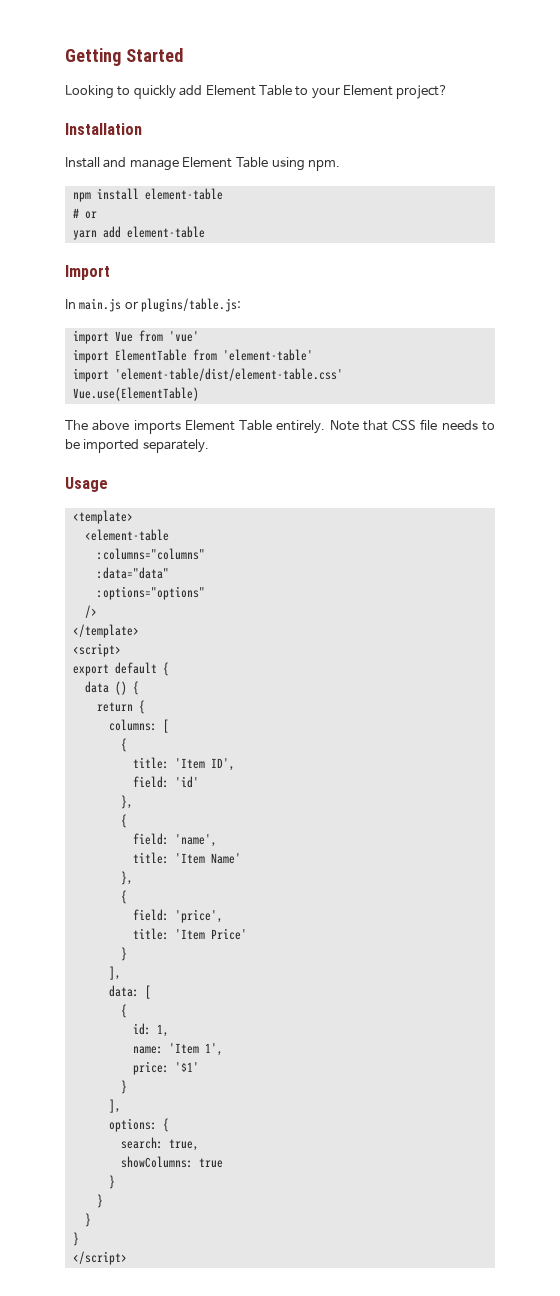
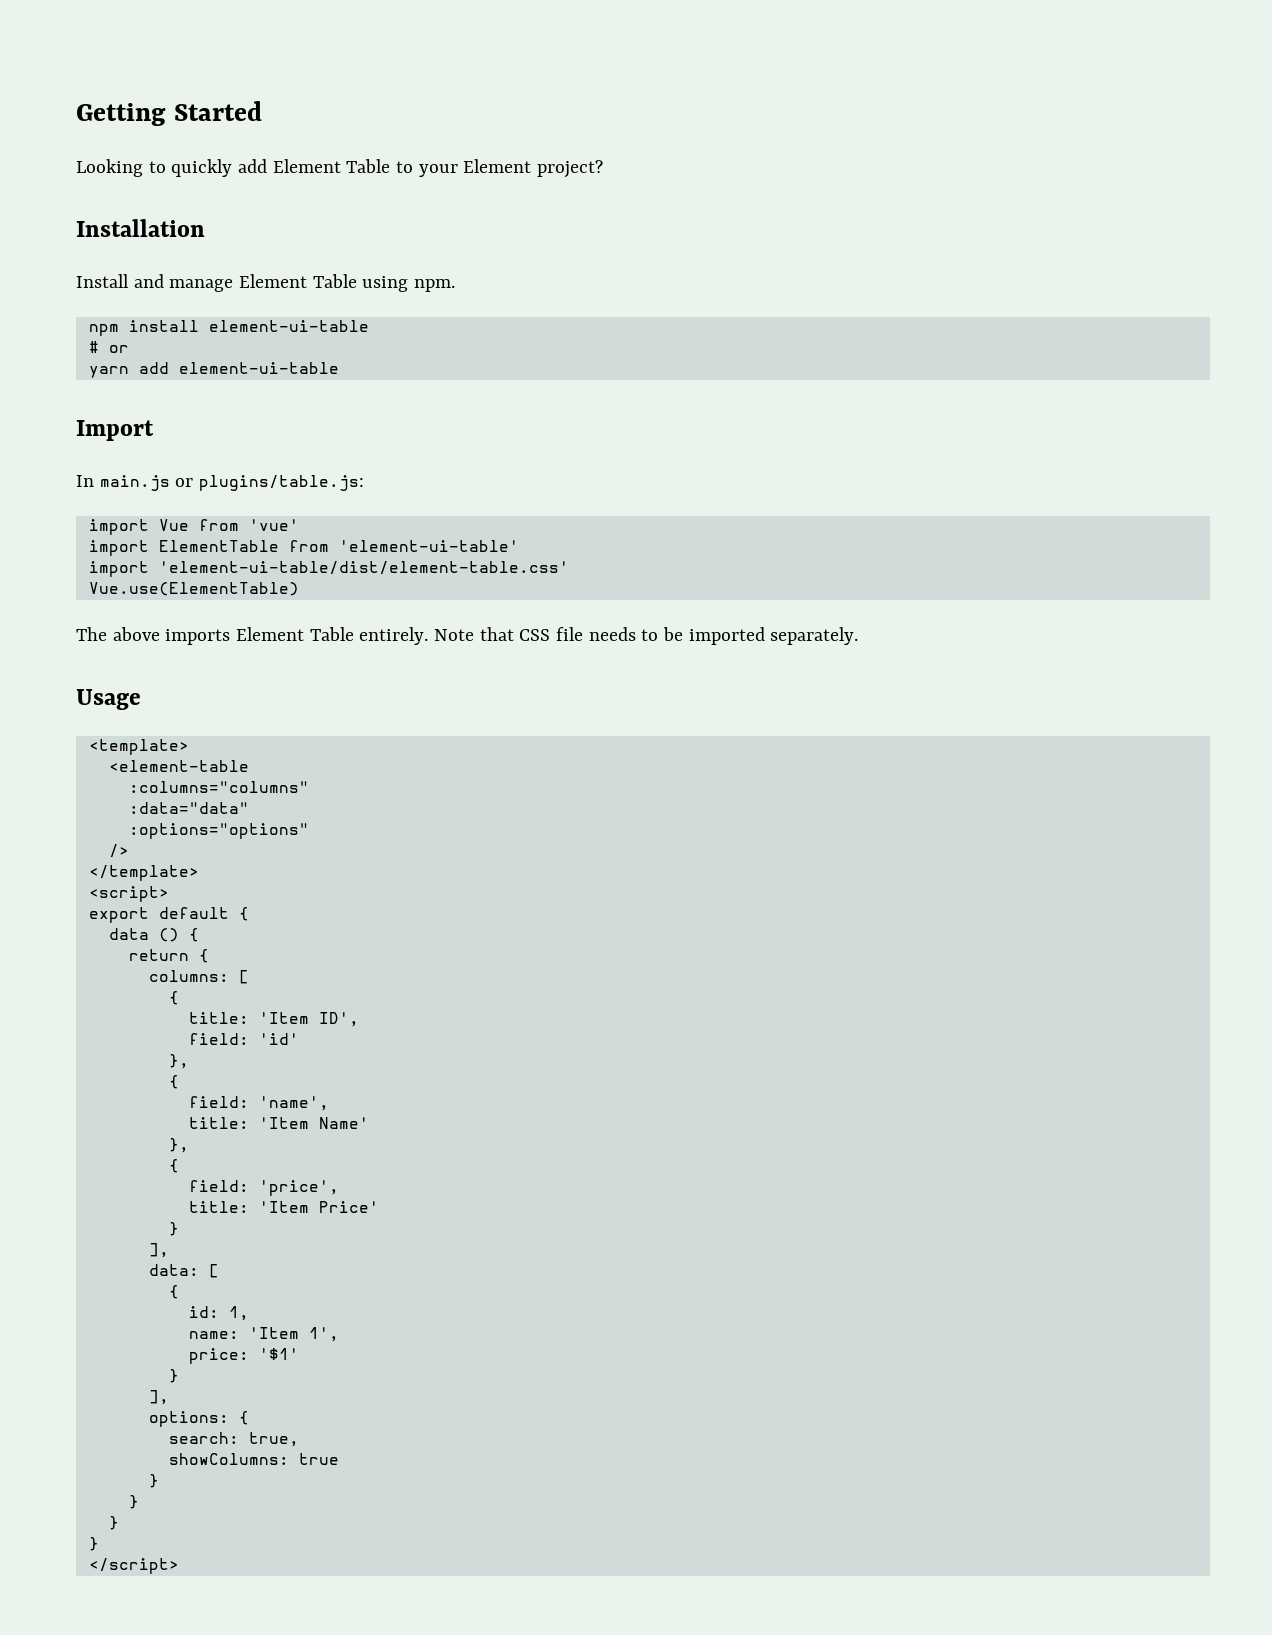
[144,188,223,200] element-table -> [208,320,369,332] element-ui-table
[126,226,205,238] element-table -> [178,362,339,374] element-ui-table
[222,349,313,361] [72,368,343,382] 'element-table' // import 'element-table/dist/element-table.css' -> [338,540,519,552] [88,561,569,577] 'element-ui-table' // import 'element-ui-table/dist/element-table.css'

